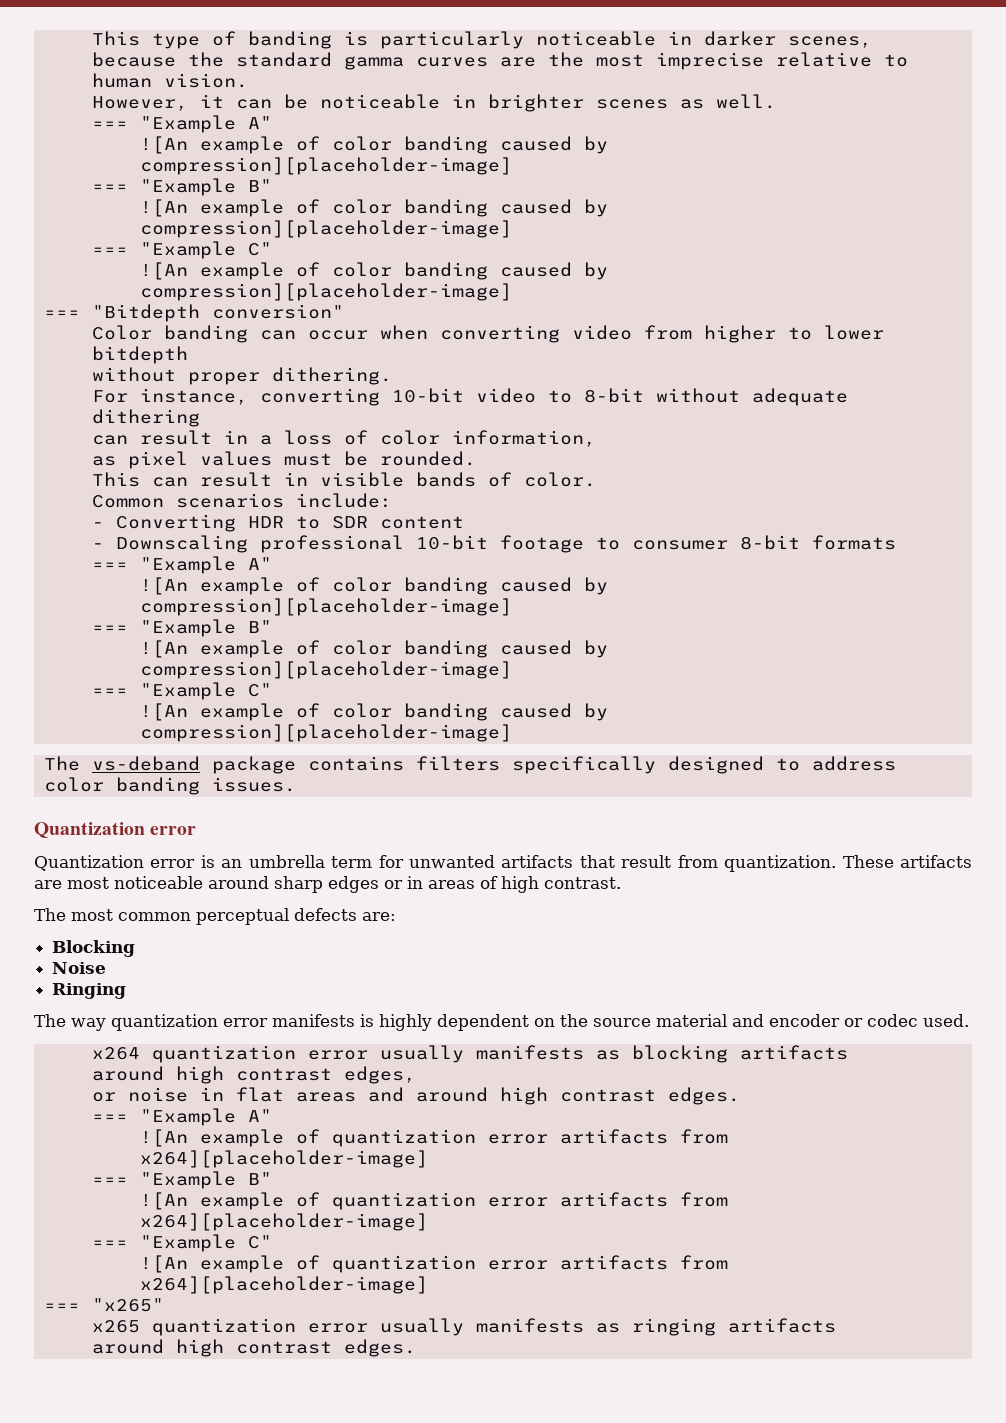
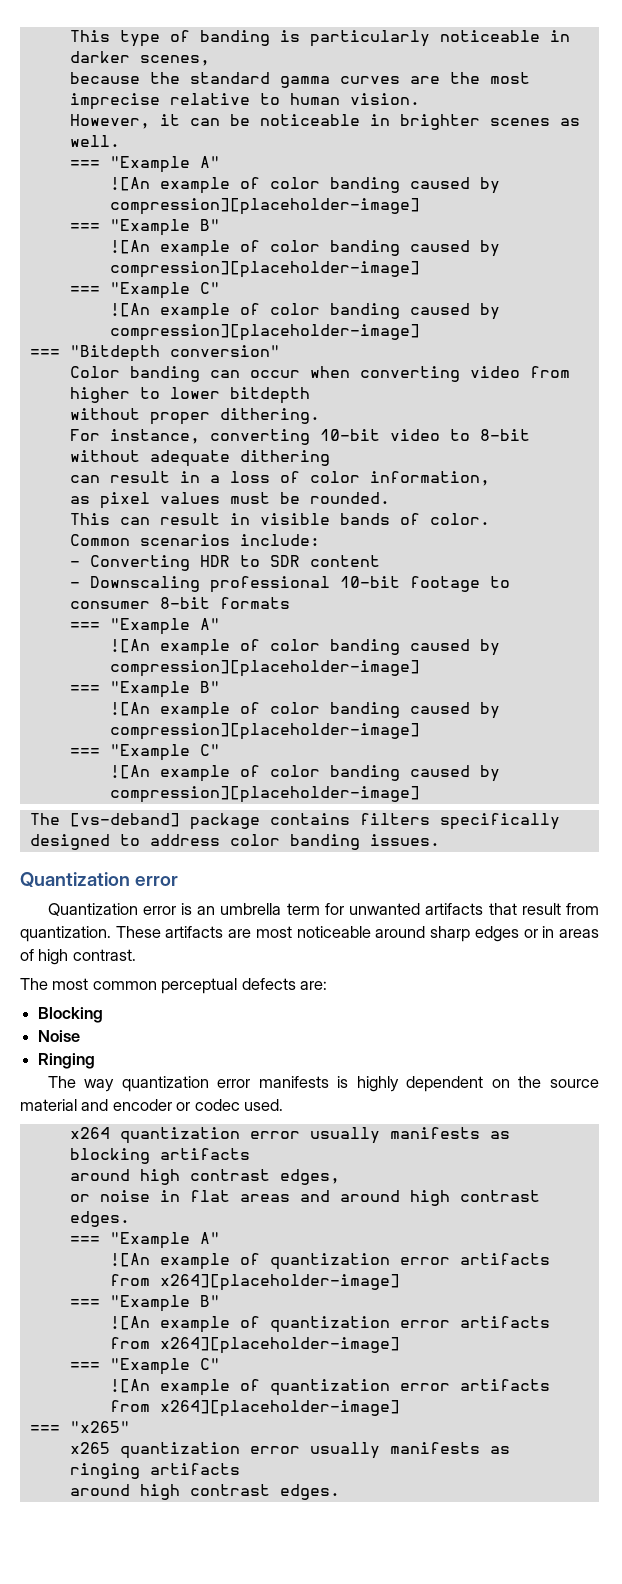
[91,756,200,771] vs-deband -> [69,813,180,827] [vs-deband]

